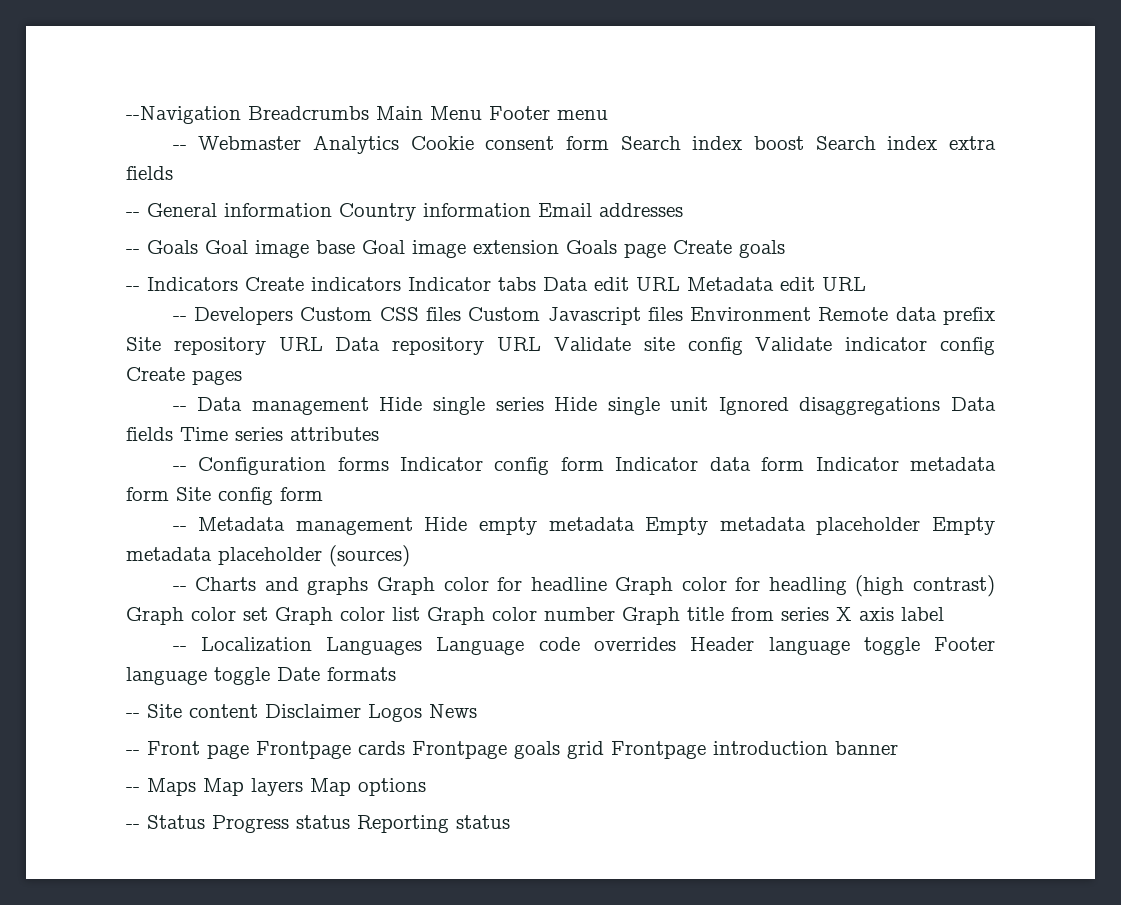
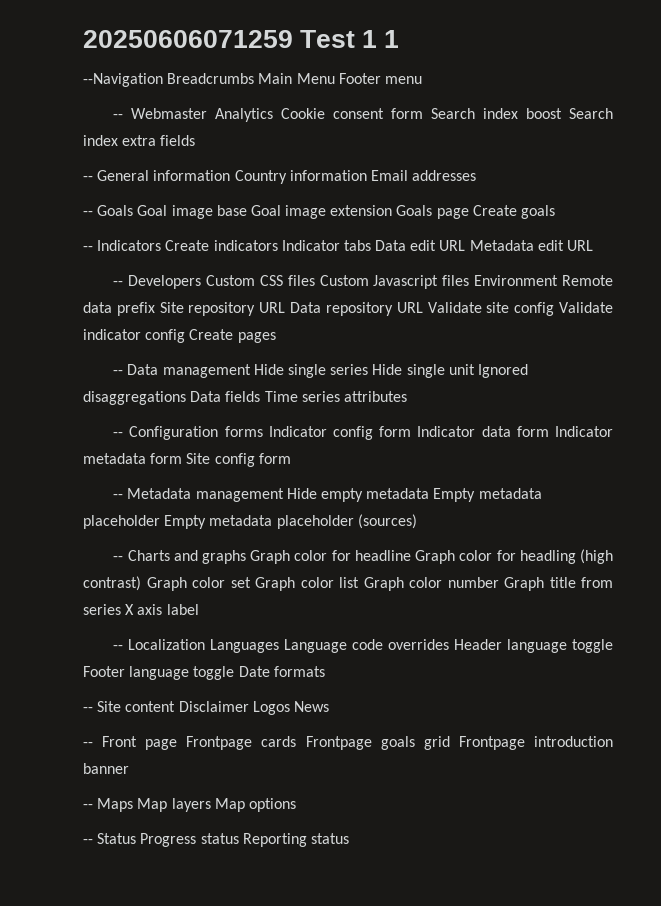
(126, 115) none -> [83,30,400,48] 20250606071259 Test 1 1 //

